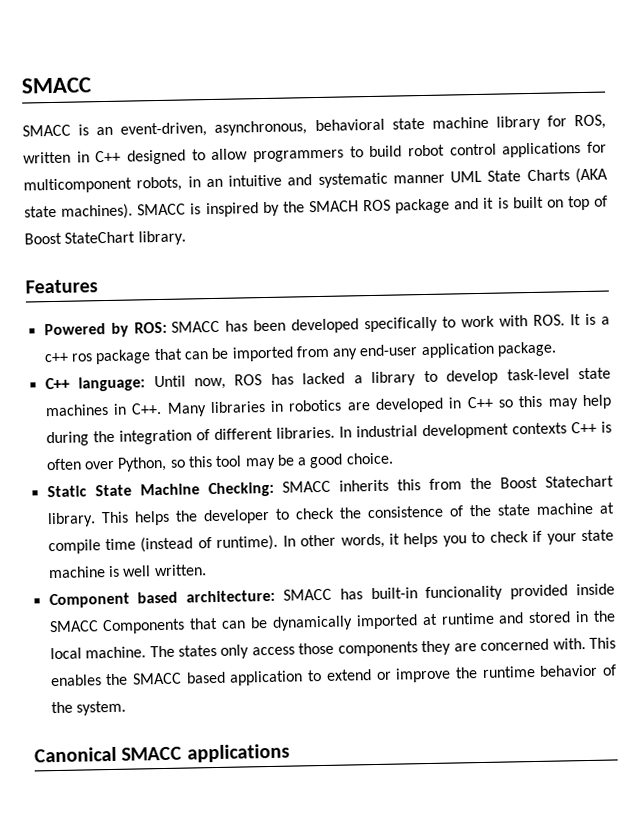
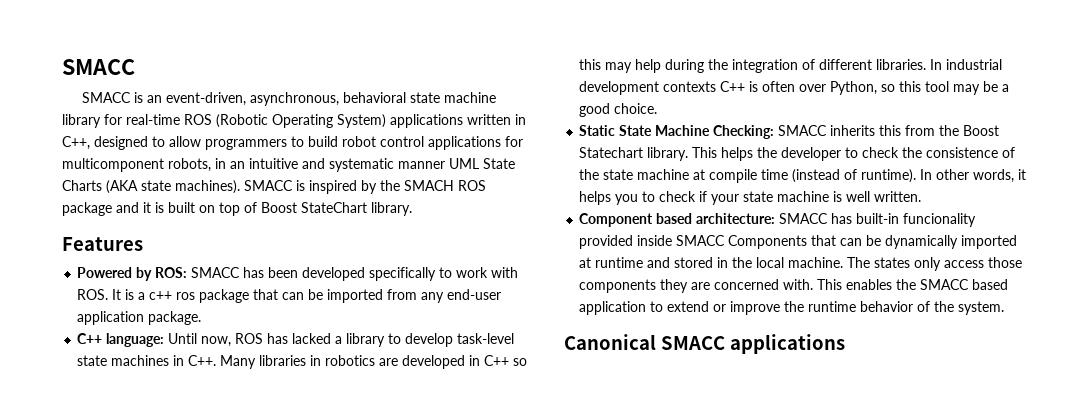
[574,114,607,130] ROS, -> [126,114,463,128] real-time ROS (Robotic Operating System) applications
[95,150,122,163] C++ -> [62,136,90,150] C++,

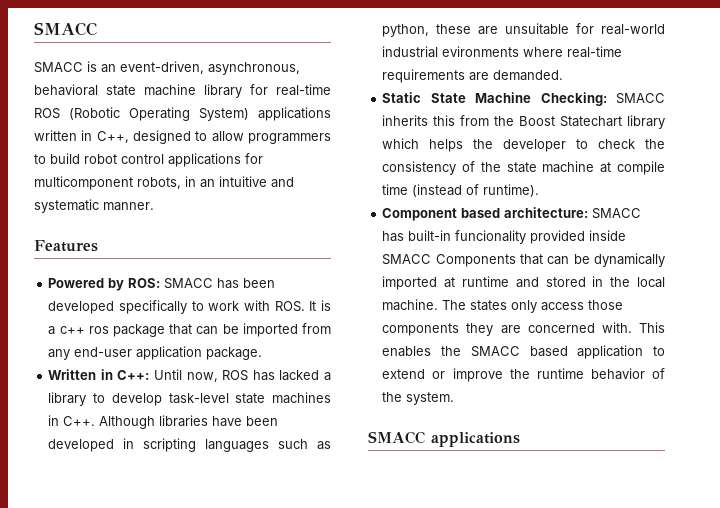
[398,158,515,169] [62,180,486,194] [62,202,412,216] manner UML State Charts (AKA state machines). SMACC is inspired by the SMACH ROS package and it is built on top of Boost StateChart library. -> [103,202,154,211] manner.
[77,333,165,347] C++ language: -> [48,369,150,380] Written in C++:
[220,355,528,369] [579,59,1003,73] [579,81,1010,95] [579,103,658,117] Many libraries in robotics are developed in C++ so this may help during the integration of different libraries. In industrial development contexts C++ is often over Python, so this tool may be a good choice. -> [99,415,279,429] [48,438,331,452] [382,23,665,37] [382,46,623,58] [382,69,564,83] Although libraries have been developed in scripting languages such as python, these are unsuitable for real-world industrial evironments where real-time requirements are demanded.
[647,147,718,161] library. This -> [627,115,665,129] [382,138,420,149] library which
[926,147,999,158] consistence -> [382,161,457,175] consistency
[920,169,1027,183] [579,191,922,205] In other words, it helps you to check if your state machine is well written. -> (540, 190) none
[564,334,656,350] Canonical -> (455, 398) none

